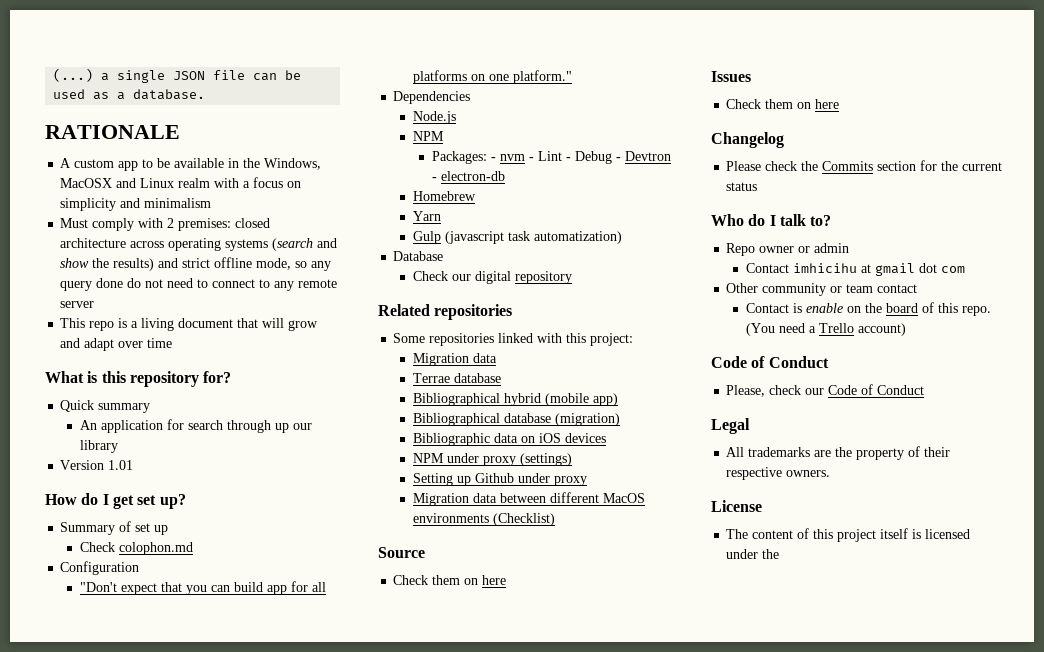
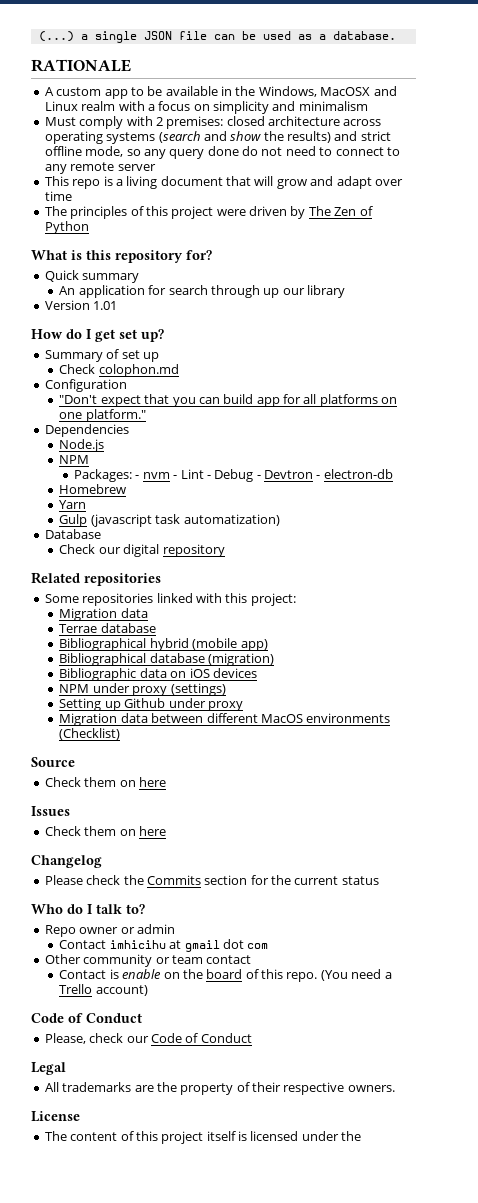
(173, 343) none -> [44,206,373,219] [44,221,89,234] // The principles of this project were driven by The Zen of Python

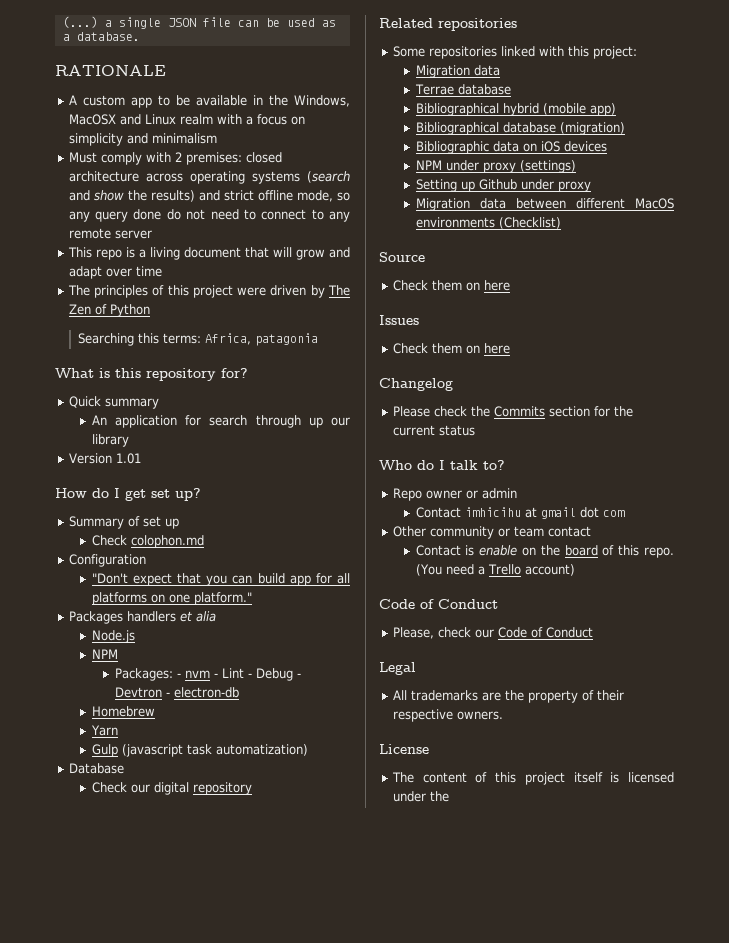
(89, 227) none -> [77,333,318,346] // Searching this terms: Africa, patagonia
[44,424,129,437] Dependencies -> [68,611,216,624] Packages handlers et alia

